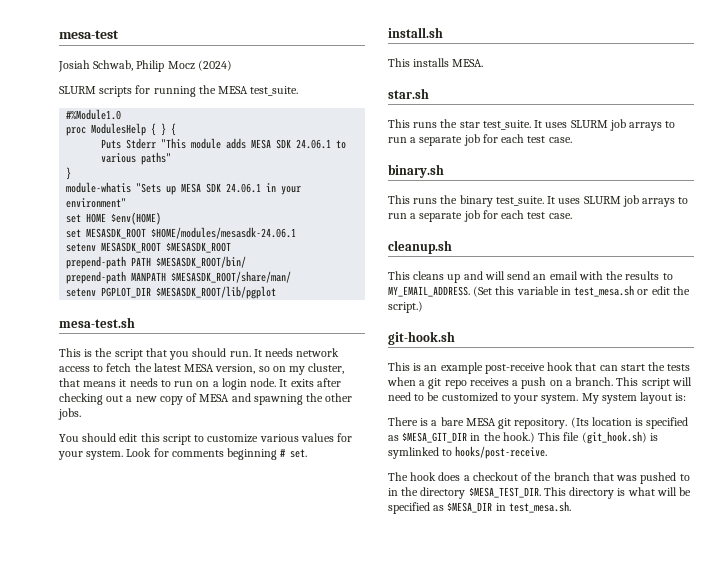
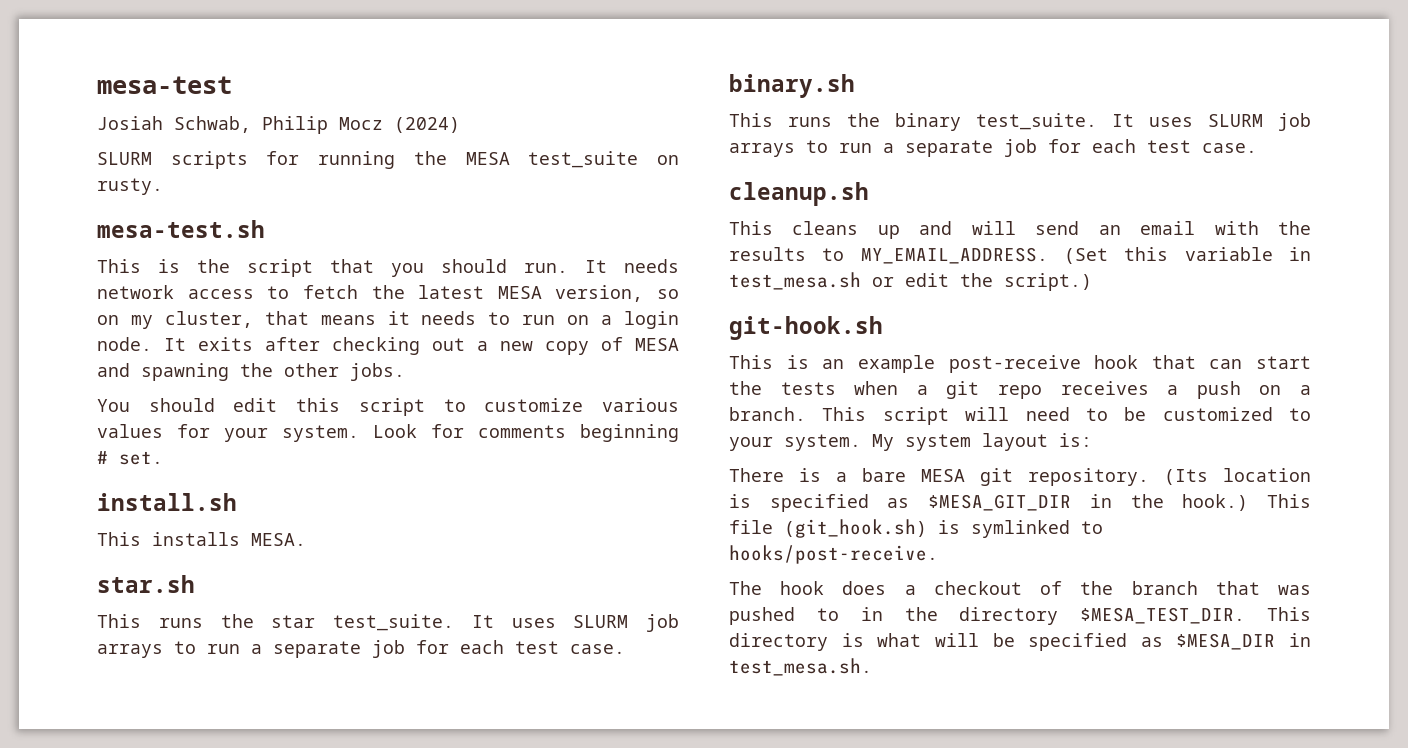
[250,86,299,96] [66,109,122,120] [66,123,177,136] [101,138,347,149] [101,152,172,165] [66,167,72,180] [66,182,302,195] [66,198,127,208] [66,212,162,225] [66,227,297,239] [66,242,232,253] [66,256,247,269] [66,271,292,284] [66,286,277,299] test_suite. // #%Module1.0 // proc ModulesHelp { } { // Puts Stderr "This module adds MESA SDK 24.06.1 to various paths" // } // module-whatis "Sets up MESA SDK 24.06.1 in your environment" // set HOME $env(HOME) // set MESASDK_ROOT $HOME/modules/mesasdk-24.06.1 // setenv MESASDK_ROOT $MESASDK_ROOT // prepend-path PATH $MESASDK_ROOT/bin/ // prepend-path MANPATH $MESASDK_ROOT/share/man/ // setenv PGPLOT_DIR $MESASDK_ROOT/lib/pgplot -> [528,151,679,168] [97,178,163,195] test_suite on rusty.

